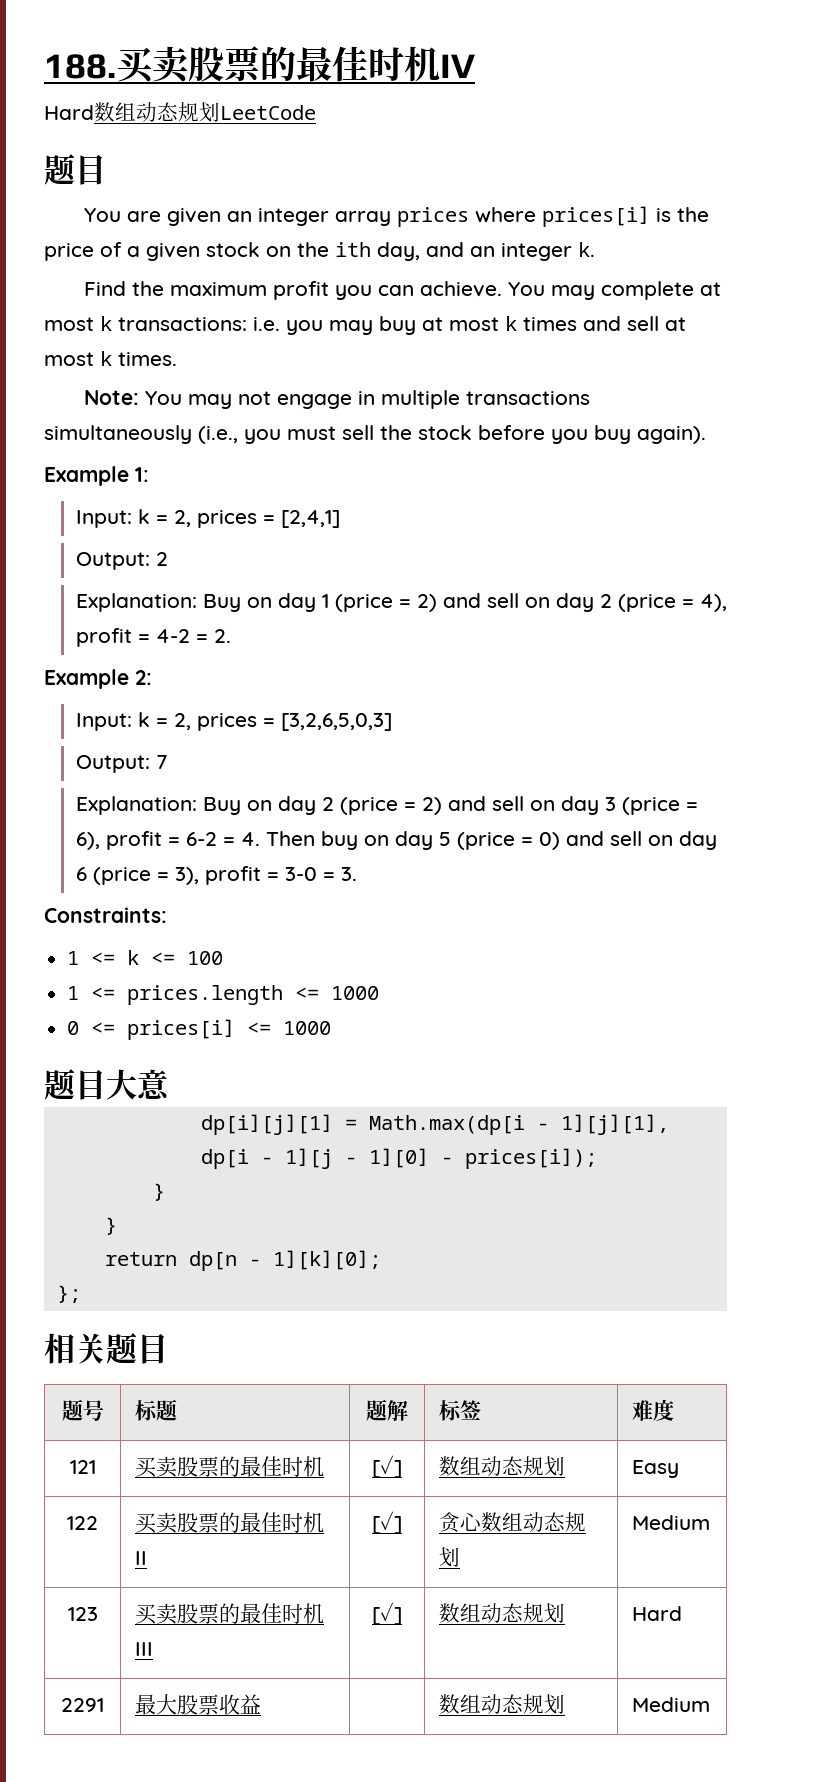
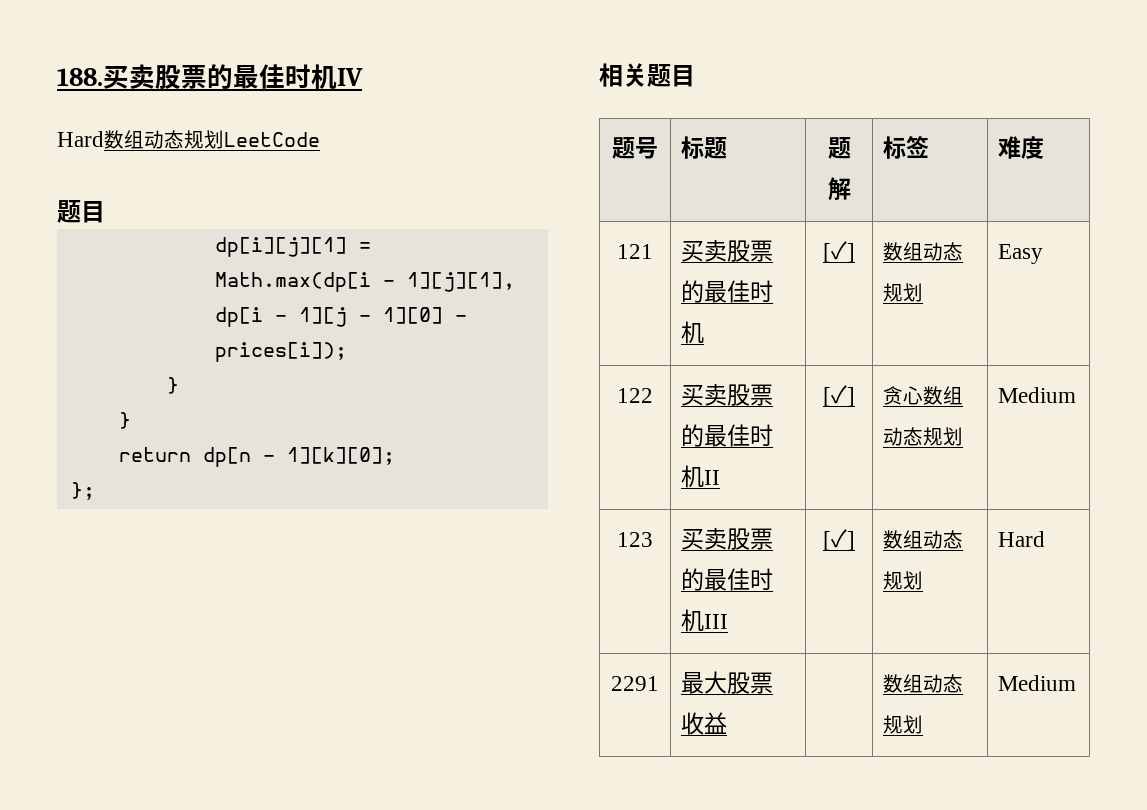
[84,206,710,227] [44,242,595,261] [84,281,722,300] [44,316,686,335] [44,351,177,366] [84,390,591,409] [44,425,706,444] [44,466,149,486] [75,509,340,528] [75,552,168,570] [75,593,727,612] [75,628,231,647] [44,669,152,689] [75,712,392,731] [75,755,168,773] [75,796,698,815] [75,831,717,850] [75,866,357,885] [44,907,167,923] [67,950,224,965] [67,985,380,1005] [67,1019,332,1040] [44,1069,170,1100] // You are given an integer array prices where prices[i] is the price of a given stock on the ith day, and an integer k. // Find the maximum profit you can achieve. You may complete at most k transactions: i.e. you may buy at most k times and sell at most k times. // Note: You may not engage in multiple transactions simultaneously (i.e., you must sell the stock before you buy again). // Example 1: // Input: k = 2, prices = [2,4,1] // Output: 2 // Explanation: Buy on day 1 (price = 2) and sell on day 2 (price = 4), profit = 4-2 = 2. // Example 2: // Input: k = 2, prices = [3,2,6,5,0,3] // Output: 7 // Explanation: Buy on day 2 (price = 2) and sell on day 3 (price = 6), profit = 6-2 = 4. Then buy on day 5 (price = 0) and sell on day 6 (price = 3), profit = 3-0 = 3. // Constraints: // 1 <= k <= 100 // 1 <= prices.length <= 1000 // 0 <= prices[i] <= 1000 // 题目大意 -> (105, 212) none

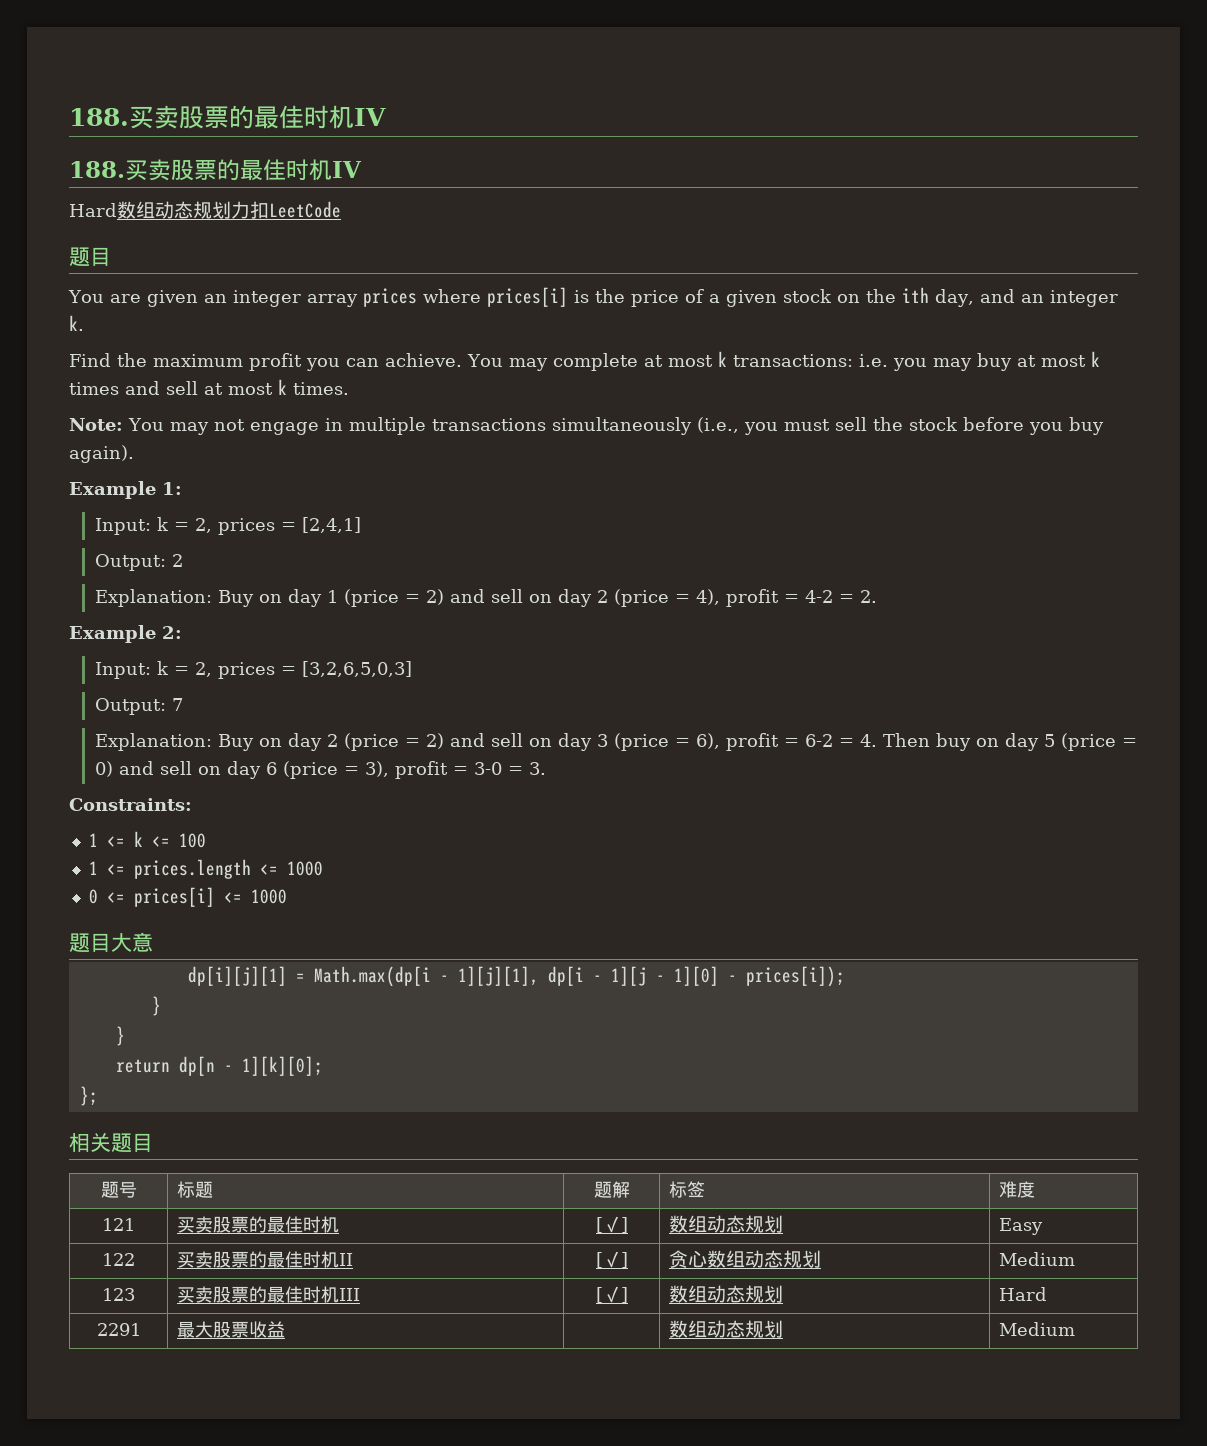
[57,64,363,89] 188.买卖股票的最佳时机IV -> [69,105,386,129] [69,159,362,181] 188.买卖股票的最佳时机IV // 188.买卖股票的最佳时机IV
(224, 139) none -> [231,201,269,219] 力扣
(105, 212) none -> [68,287,1118,307] [69,315,84,331] [69,351,1100,371] [69,379,349,395] [69,417,1104,435] [69,445,134,463] [69,481,182,499] [94,517,361,535] [94,554,183,571] [94,589,877,607] [69,625,182,643] [94,661,412,679] [94,698,183,715] [94,733,1137,751] [94,761,546,779] [69,798,192,811] [88,831,206,848] [88,859,323,879] [88,887,287,907] [69,932,153,953] // You are given an integer array prices where prices[i] is the price of a given stock on the ith day, and an integer k. // Find the maximum profit you can achieve. You may complete at most k transactions: i.e. you may buy at most k times and sell at most k times. // Note: You may not engage in multiple transactions simultaneously (i.e., you must sell the stock before you buy again). // Example 1: // Input: k = 2, prices = [2,4,1] // Output: 2 // Explanation: Buy on day 1 (price = 2) and sell on day 2 (price = 4), profit = 4-2 = 2. // Example 2: // Input: k = 2, prices = [3,2,6,5,0,3] // Output: 7 // Explanation: Buy on day 2 (price = 2) and sell on day 3 (price = 6), profit = 6-2 = 4. Then buy on day 5 (price = 0) and sell on day 6 (price = 3), profit = 3-0 = 3. // Constraints: // 1 <= k <= 100 // 1 <= prices.length <= 1000 // 0 <= prices[i] <= 1000 // 题目大意

